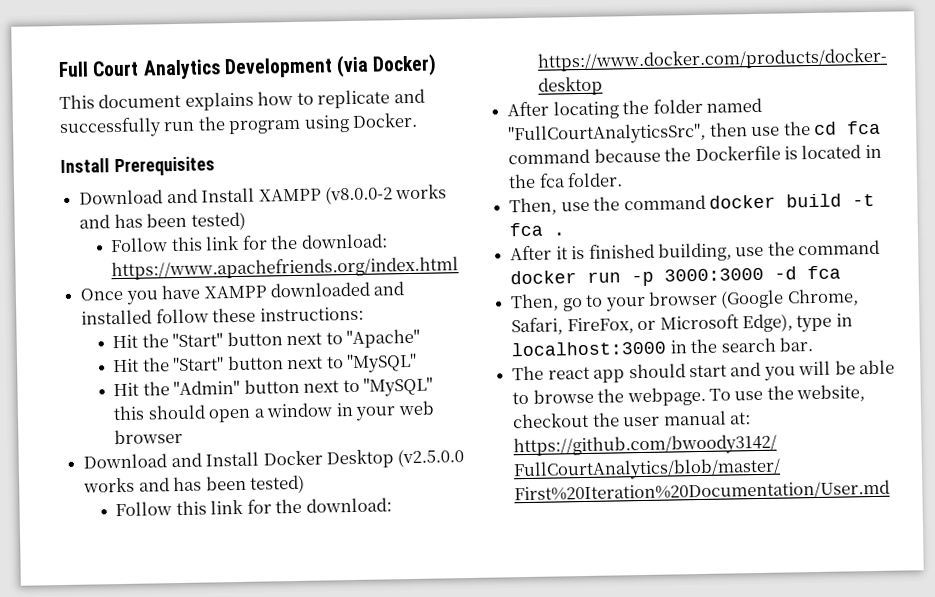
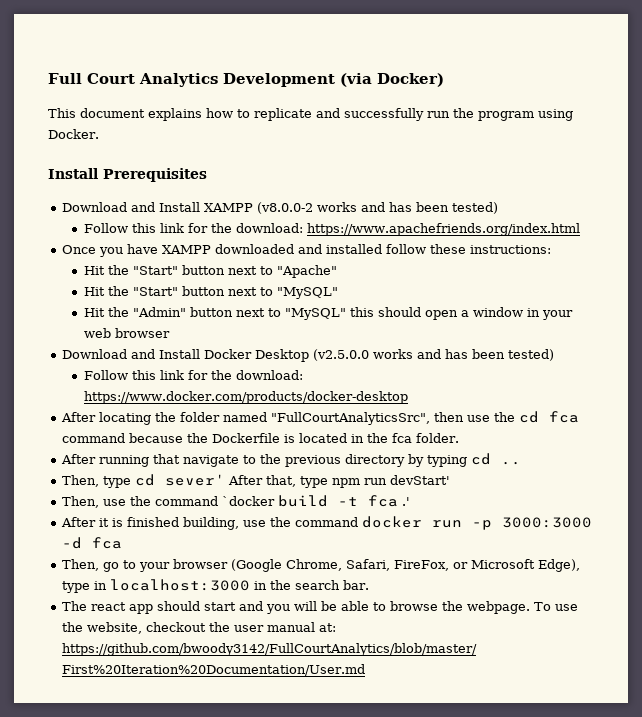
(624, 180) none -> [61,453,522,467] [62,474,451,488] // After running that navigate to the previous directory by typing cd .. // Then, type cd sever' After that, type npm run devStart'
[708,194,776,209] docker -> [222,496,276,506] `docker
[553,232,566,236] . -> [402,497,411,506] .'

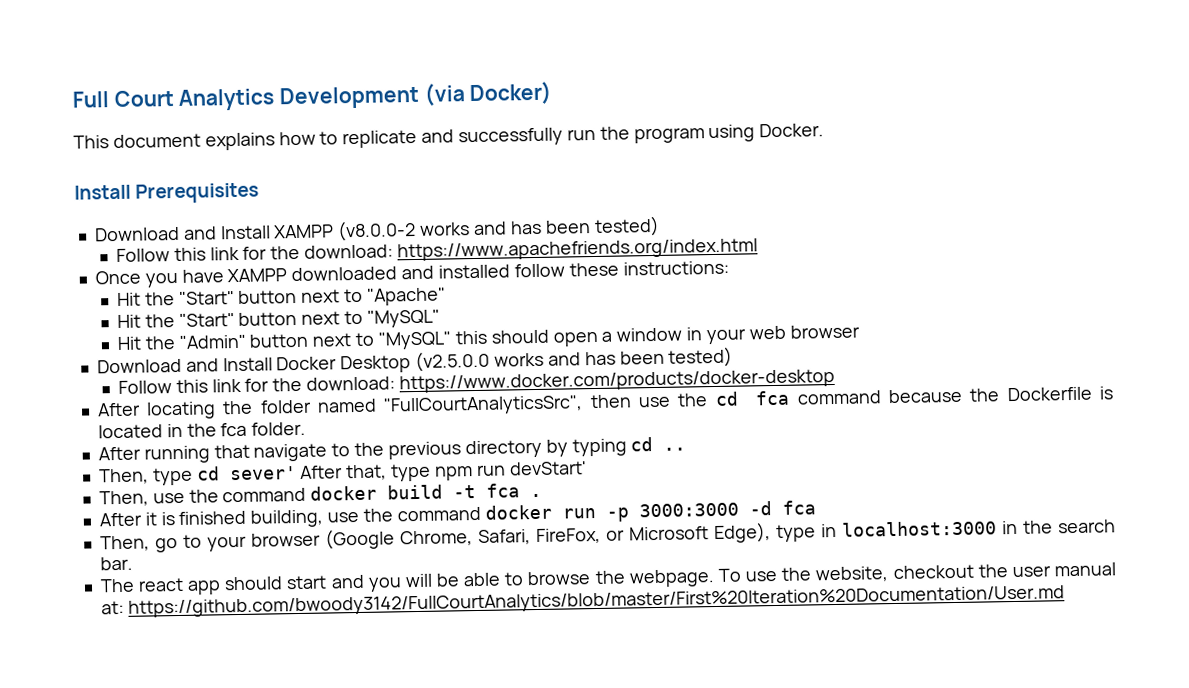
[222,496,276,506] `docker -> [310,485,378,501] docker
[402,497,411,506] .' -> [530,493,543,498] .

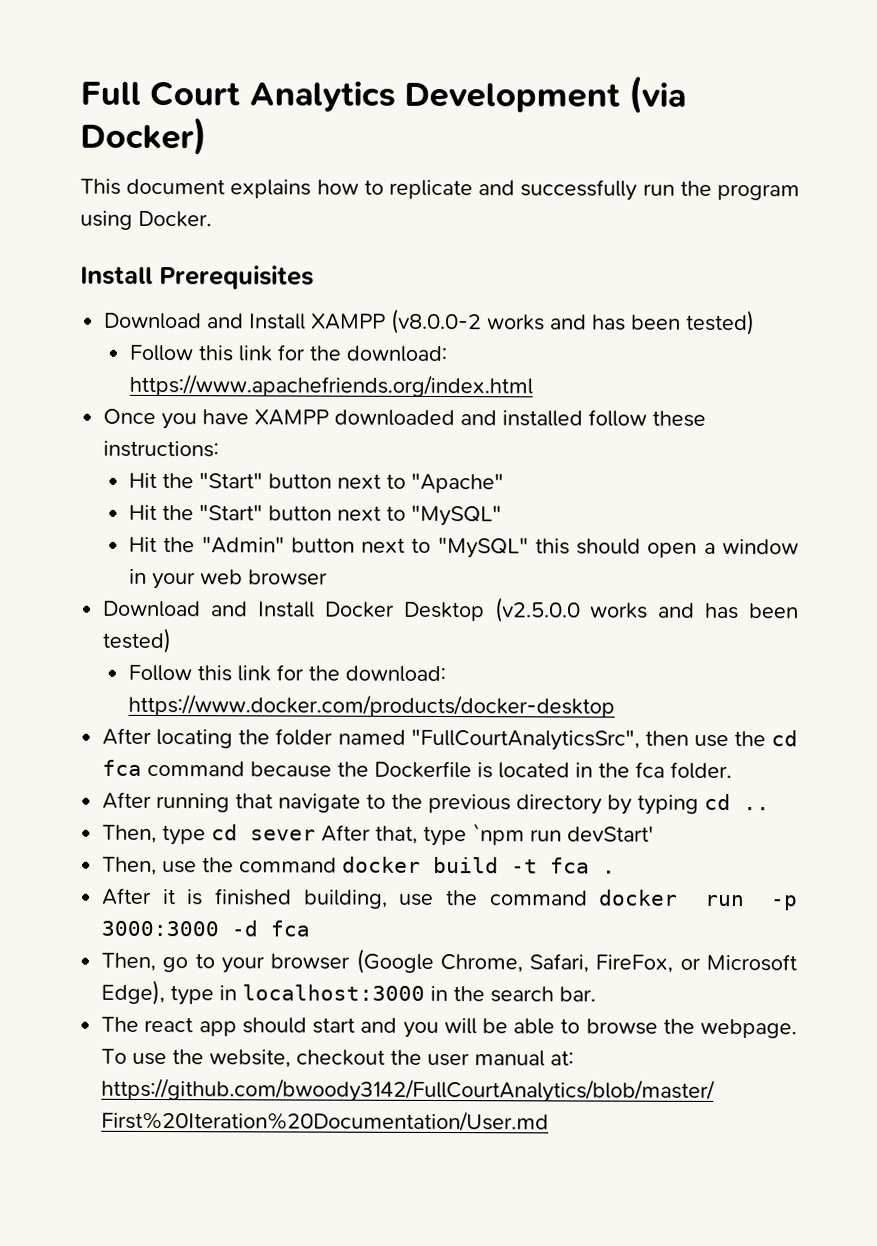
[229,466,297,481] sever' -> [250,829,317,841] sever
[434,466,473,481] npm -> [472,823,526,846] `npm

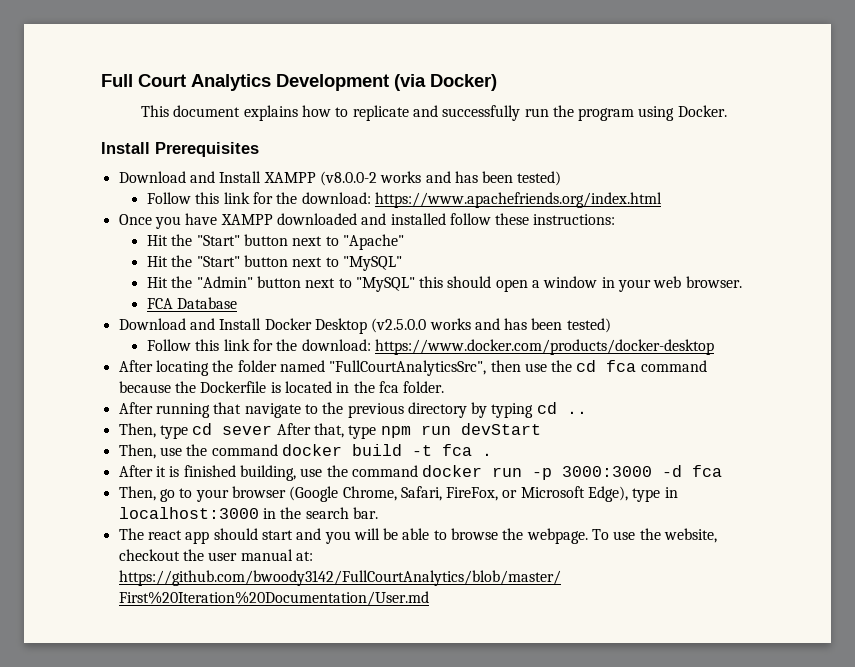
[248,569,329,586] browser -> [685,276,742,288] [146,297,238,309] browser. // FCA Database
[472,823,655,846] `npm run devStart' -> [380,423,541,438] npm run devStart

